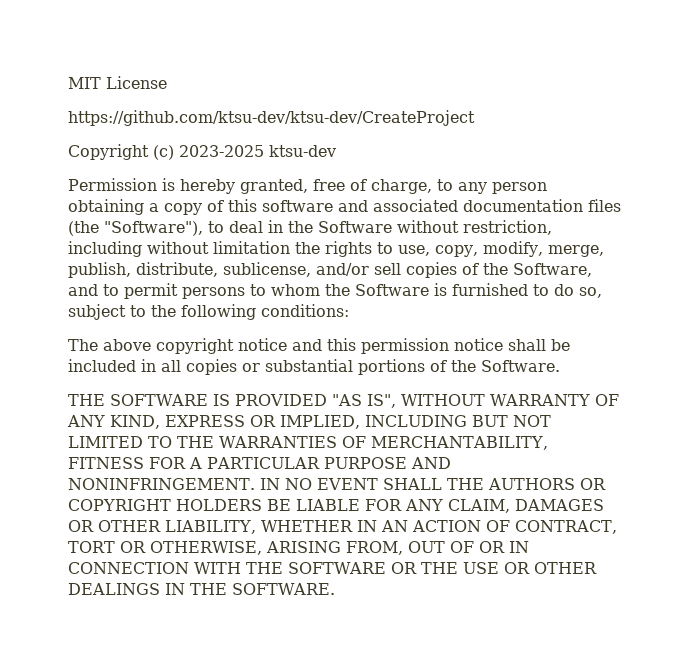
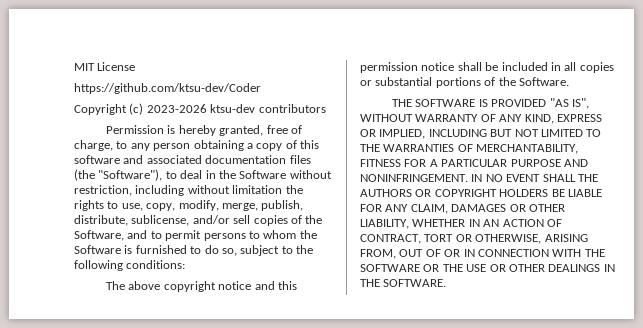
[68,110,475,126] https://github.com/ktsu-dev/ktsu-dev/CreateProject -> [74,83,261,94] https://github.com/ktsu-dev/Coder
[179,145,264,157] 2023-2025 -> [146,104,207,113] 2023-2026
(336, 151) none -> [258,104,326,113] contributors

